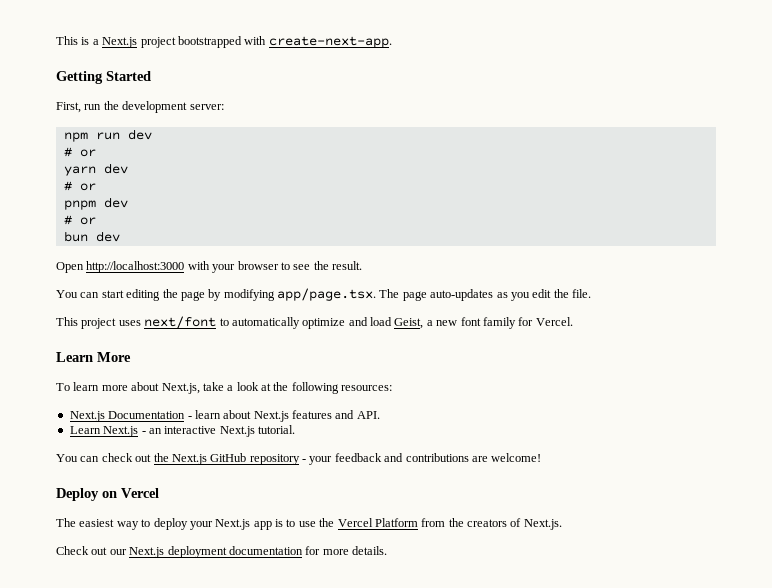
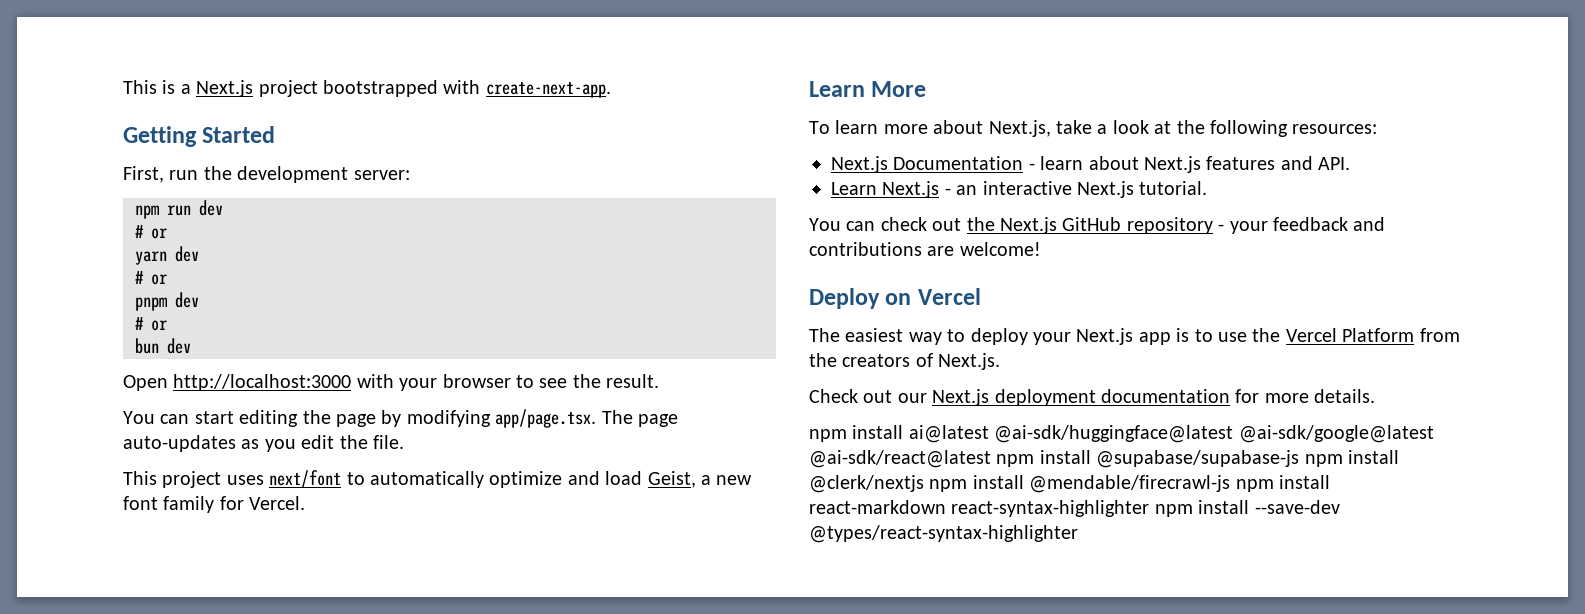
(387, 550) none -> [809,425,1434,443] [809,450,1399,468] [809,475,1330,493] [809,500,1340,517] [809,525,1078,543] // npm install ai@latest @ai-sdk/huggingface@latest @ai-sdk/google@latest @ai-sdk/react@latest npm install @supabase/supabase-js npm install @clerk/nextjs npm install @mendable/firecrawl-js npm install react-markdown react-syntax-highlighter npm install --save-dev @types/react-syntax-highlighter

